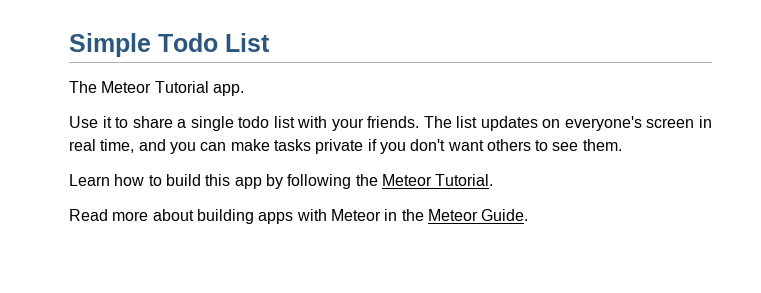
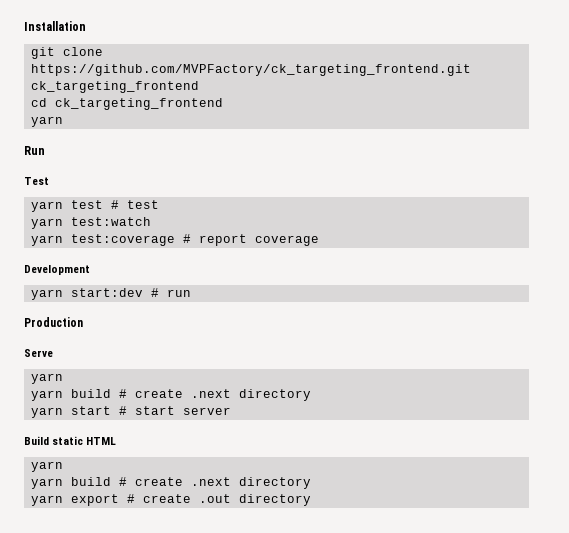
[69,33,270,57] [69,81,244,96] [69,116,712,131] [69,139,622,154] [69,174,494,189] [69,209,529,224] Simple Todo List // The Meteor Tutorial app. // Use it to share a single todo list with your friends. The list updates on everyone's screen in real time, and you can make tasks private if you don't want others to see them. // Learn how to build this app by following the Meteor Tutorial. // Read more about building apps with Meteor in the Meteor Guide. -> [24,21,86,31] [30,47,103,59] [30,64,471,76] [30,81,199,93] [30,98,223,110] [30,116,63,127] [24,146,45,155] [24,177,49,185] [30,200,159,212] [30,217,151,229] [30,234,319,246] [24,265,90,275] [30,288,191,300] [24,317,83,327] [24,349,53,357] [30,373,63,384] [30,389,311,401] [30,406,231,418] [24,436,117,445] [30,461,63,472] [30,477,311,489] [30,494,311,506] Installation // git clone https://github.com/MVPFactory/ck_targeting_frontend.git ck_targeting_frontend // cd ck_targeting_frontend // yarn // Run // Test // yarn test # test // yarn test:watch // yarn test:coverage # report coverage // Development // yarn start:dev # run // Production // Serve // yarn // yarn build # create .next directory // yarn start # start server // Build static HTML // yarn // yarn build # create .next directory // yarn export # create .out directory

